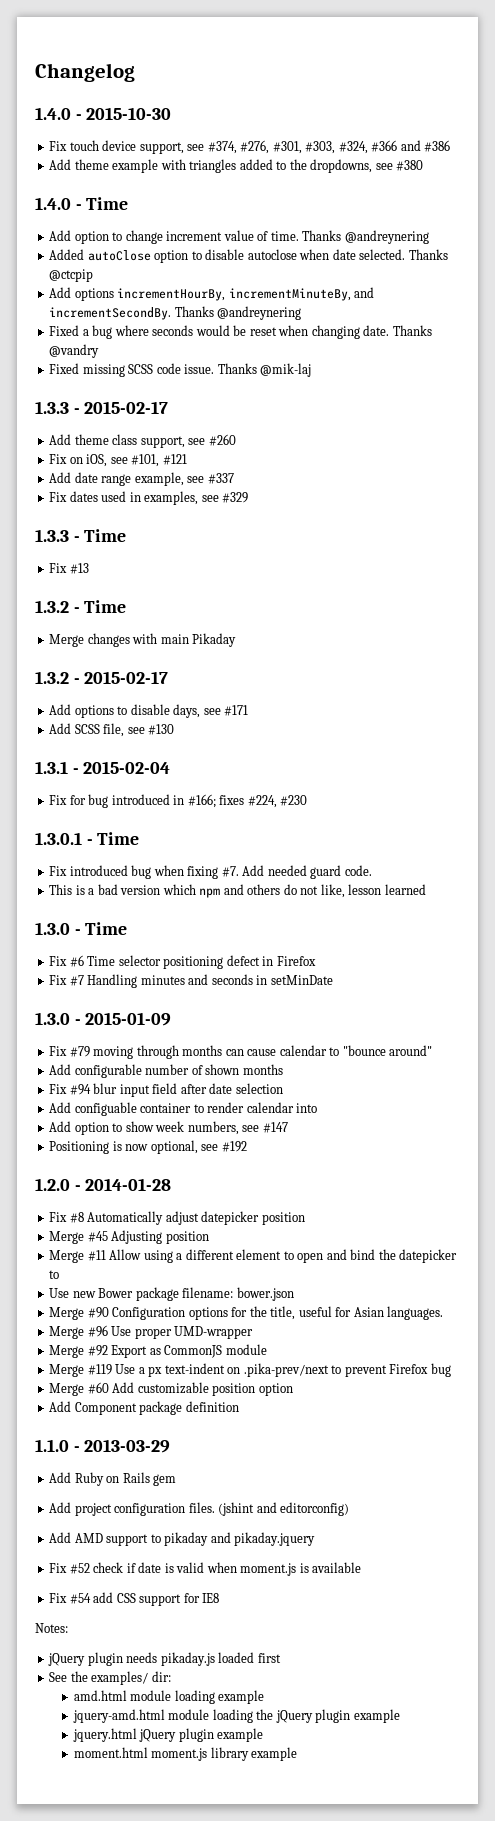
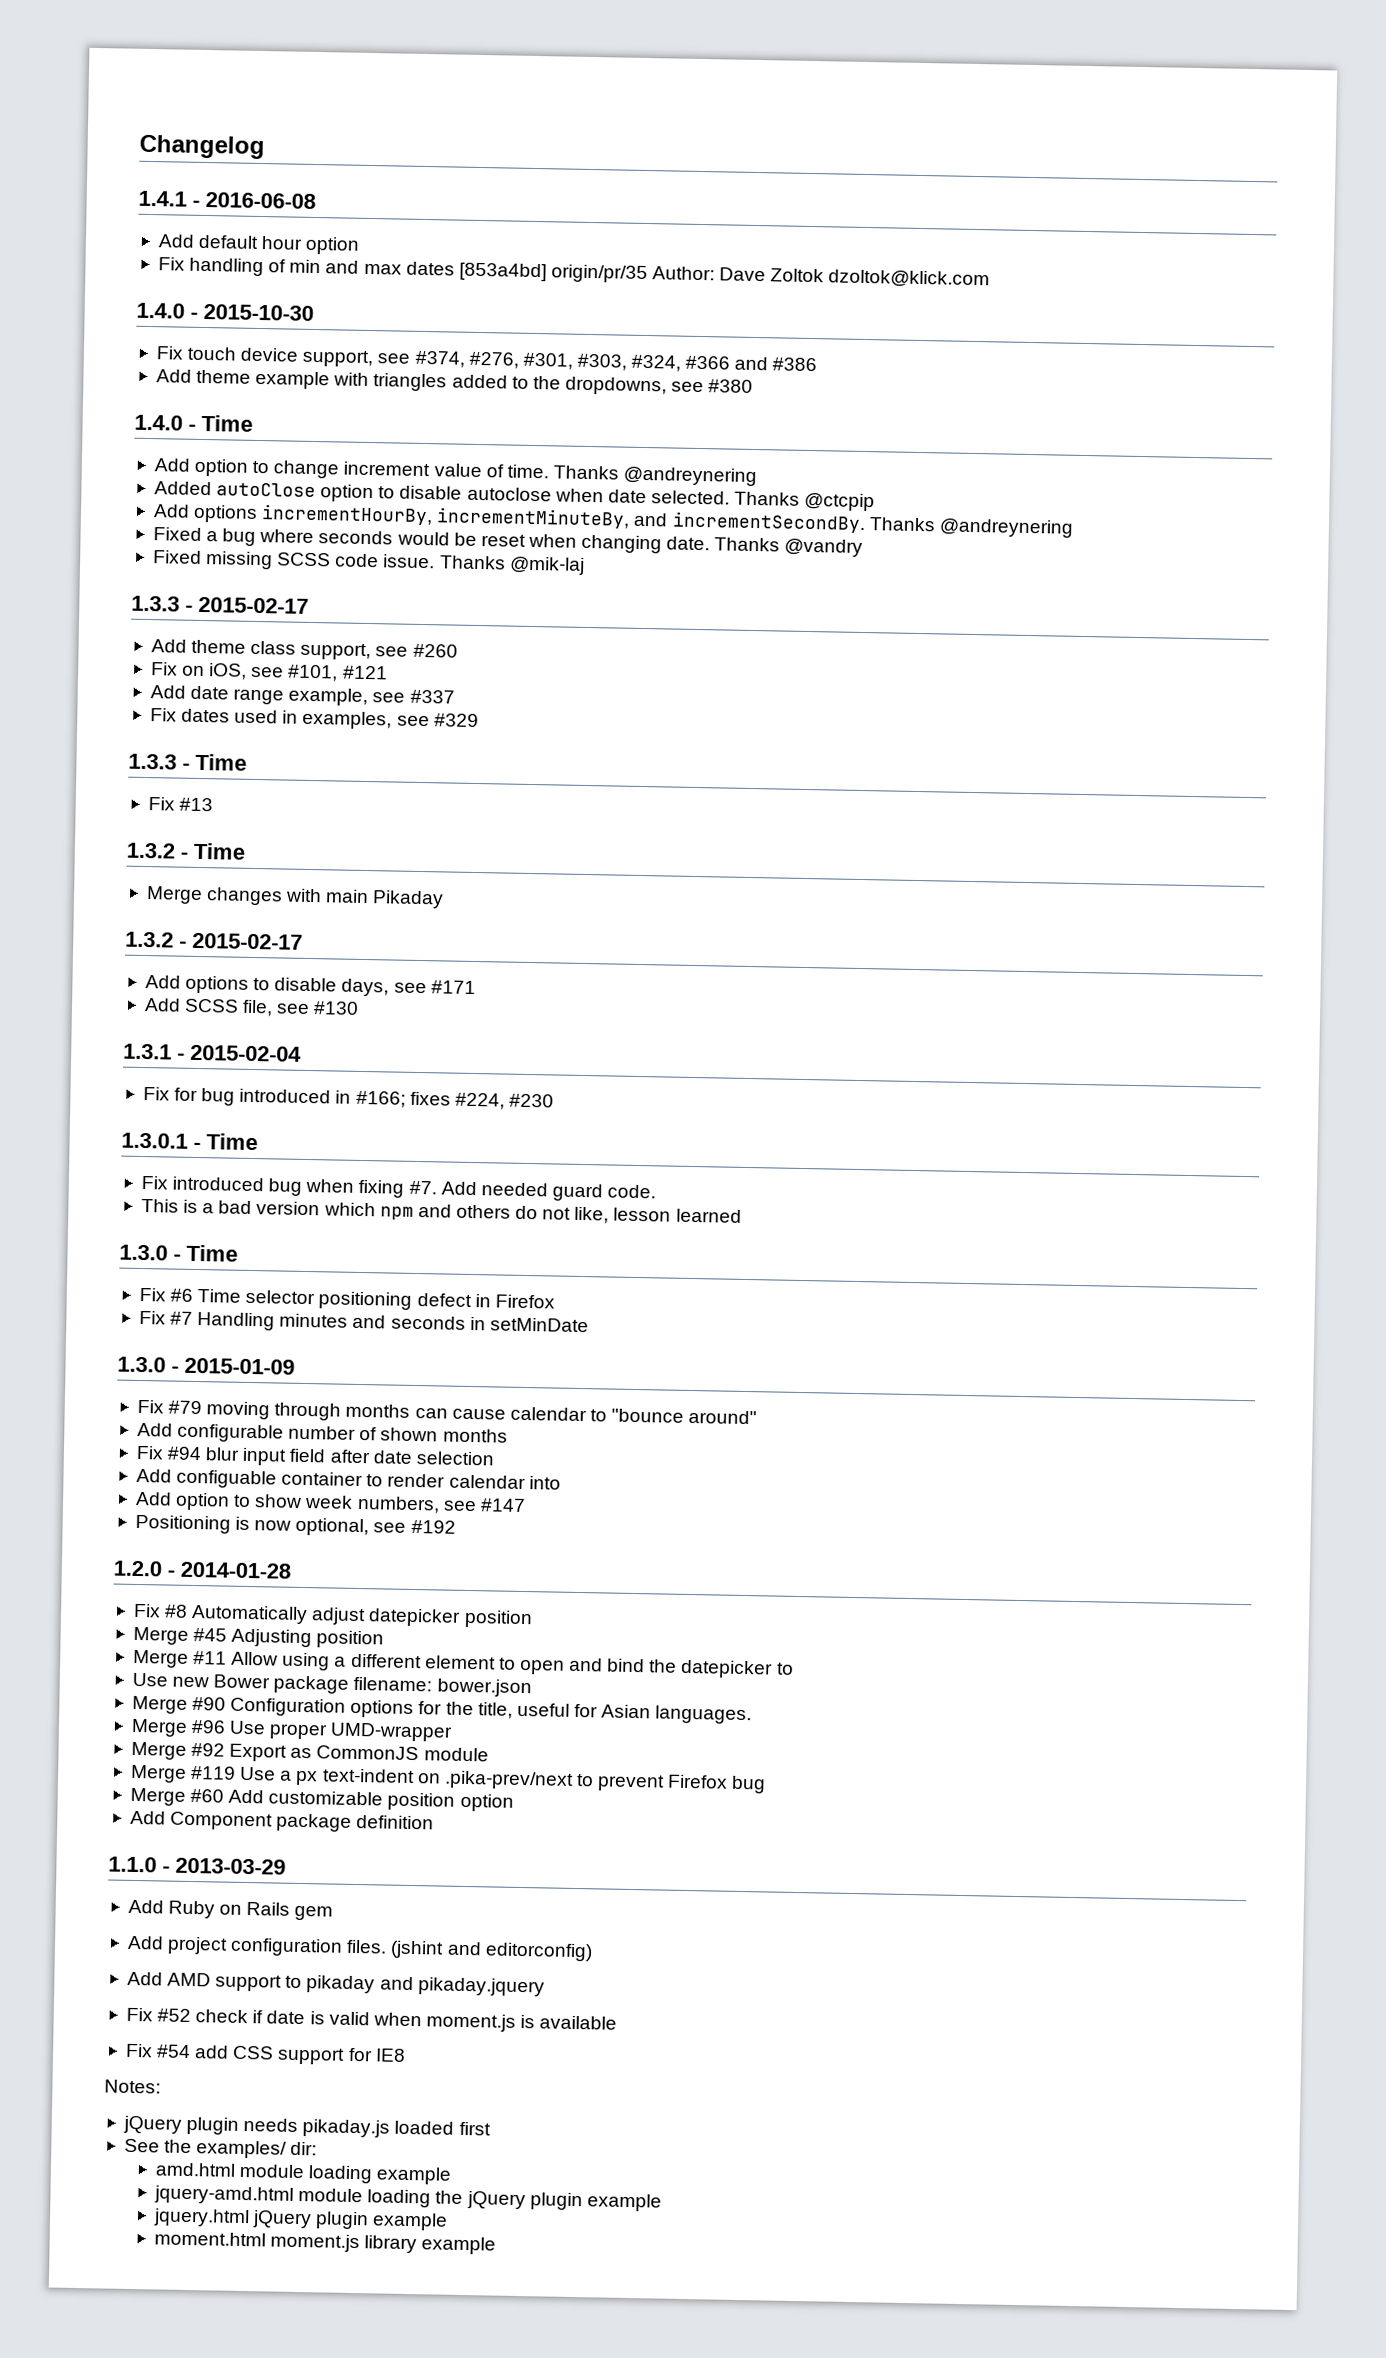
(135, 72) none -> [138,190,316,209] [157,234,361,255] [157,257,991,289] // 1.4.1 - 2016-06-08 // Add default hour option // Fix handling of min and max dates [853a4bd] origin/pr/35 Author: Dave Zoltok dzoltok@klick.com

